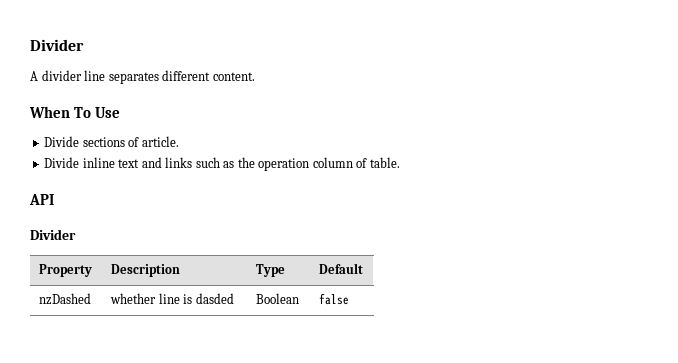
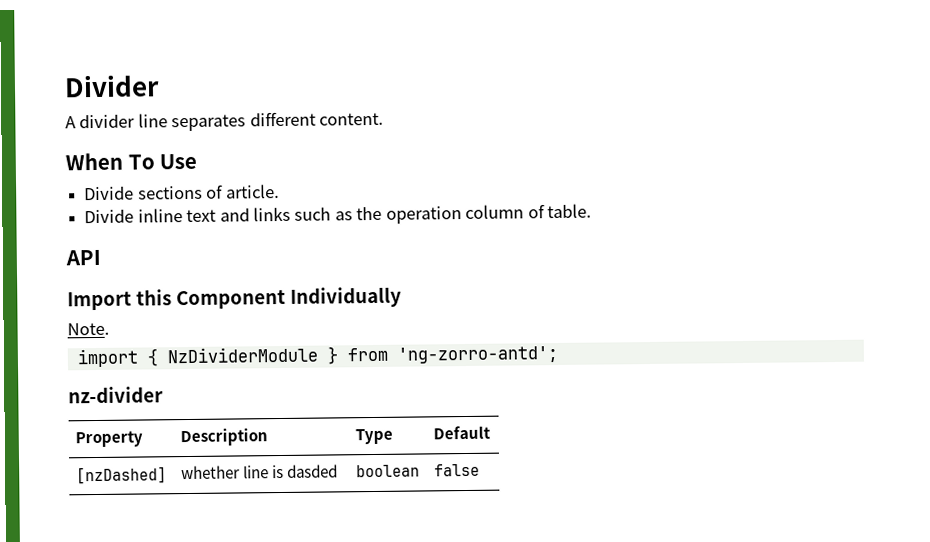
[30,229,76,240] Divider -> [67,286,402,311] [67,322,110,336] [76,346,558,368] [68,386,164,404] Import this Component Individually // Note. // import { NzDividerModule } from 'ng-zorro-antd'; // nz-divider
[39,293,92,305] nzDashed -> [76,466,168,485] [nzDashed]
[256,293,300,304] Boolean -> [356,464,421,478] boolean

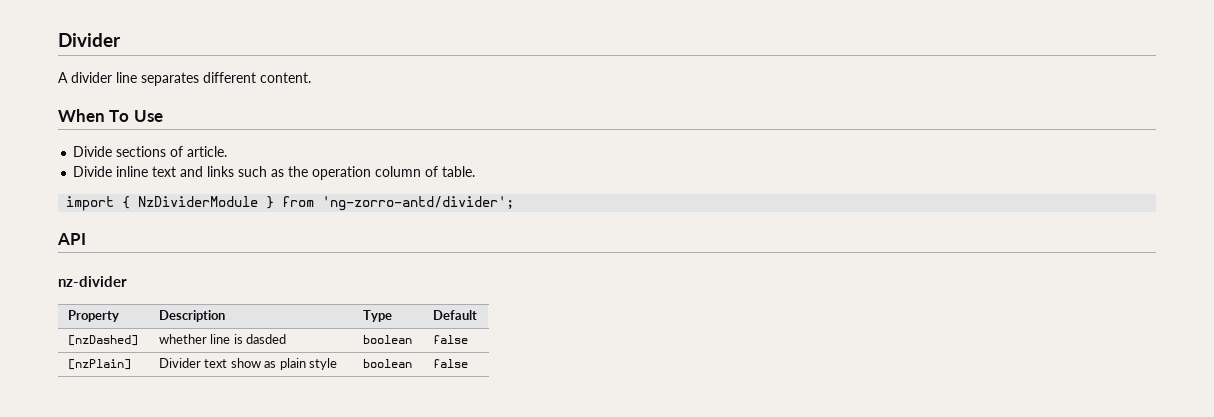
[65,249,101,266] [67,286,402,311] [67,322,110,336] // API // Import this Component Individually // Note. -> (476, 171) none
[396,346,558,364] 'ng-zorro-antd'; -> [322,196,515,211] [57,233,86,245] 'ng-zorro-antd/divider'; // API
(481, 470) none -> [68,359,132,370] [159,358,337,370] [363,359,413,368] [433,359,469,368] // [nzPlain] | Divider text show as plain style | boolean | false

